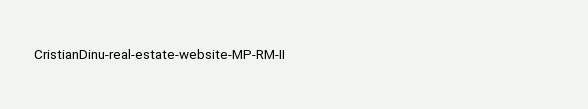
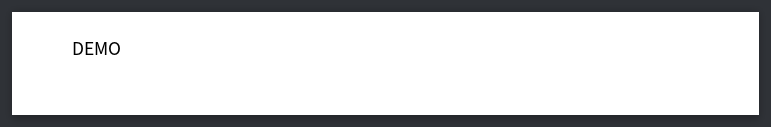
[34,49,285,59] CristianDinu-real-estate-website-MP-RM-II -> [72,42,121,55] DEMO

